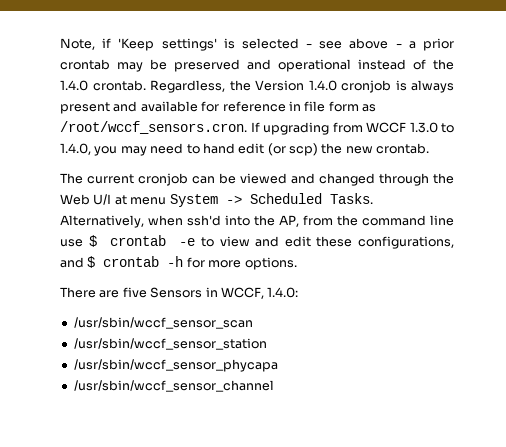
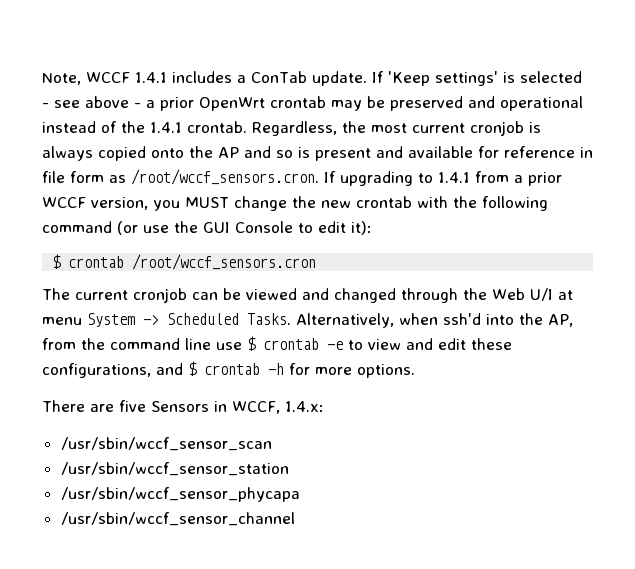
[102,38,112,48] if -> [86,71,384,86] WCCF 1.4.1 includes a ConTab update. If
(455, 44) none -> [199,97,265,111] OpenWrt
[60,80,88,91] 1.4.0 -> [150,122,182,133] 1.4.1
[255,80,337,91] Version 1.4.0 -> [371,123,465,133] most current
(454, 86) none -> [98,146,310,161] copied onto the AP and so is
[332,122,454,133] [60,143,430,156] from WCCF 1.3.0 to 1.4.0, you may need to hand edit (or scp) the new crontab. -> [418,171,562,186] [42,196,548,211] [42,221,372,235] [52,254,317,270] to 1.4.1 from a prior WCCF version, you MUST change the new crontab with the following command (or use the GUI Console to edit it): // $ crontab /root/wccf_sensors.cron
[267,287,299,298] 1.4.0: -> [285,401,324,412] 1.4.x:

